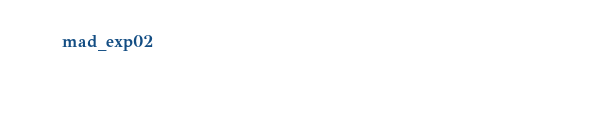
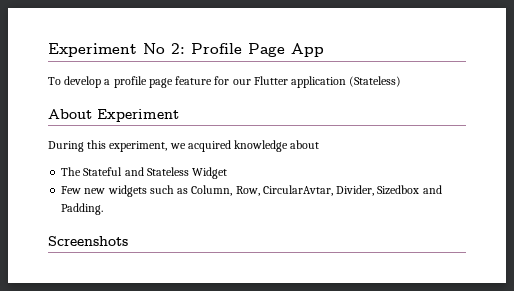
[62,35,153,51] mad_exp02 -> [48,43,324,57] [48,76,402,88] [48,109,179,122] [48,140,320,152] [61,167,228,179] [61,185,442,197] [61,203,104,215] [48,236,128,246] Experiment No 2: Profile Page App // To develop a profile page feature for our Flutter application (Stateless) // About Experiment // During this experiment, we acquired knowledge about // The Stateful and Stateless Widget // Few new widgets such as Column, Row, CircularAvtar, Divider, Sizedbox and Padding. // Screenshots

